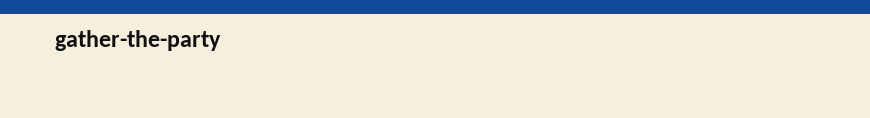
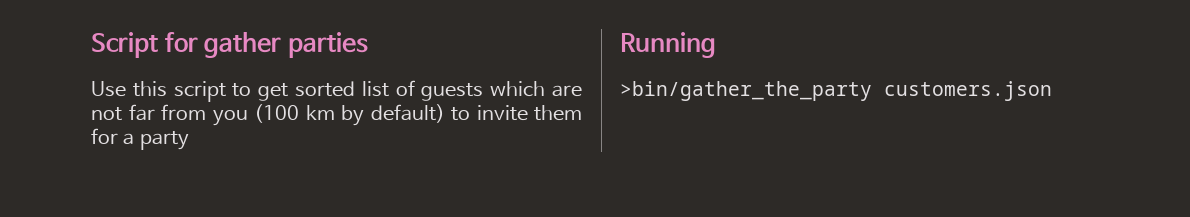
[55,30,221,51] gather-the-party -> [91,32,368,58] [91,80,583,102] [91,104,582,126] [91,128,189,150] [620,32,716,58] [620,81,1052,101] Script for gather parties // Use this script to get sorted list of guests which are not far from you (100 km by default) to invite them for a party // Running // >bin/gather_the_party customers.json

